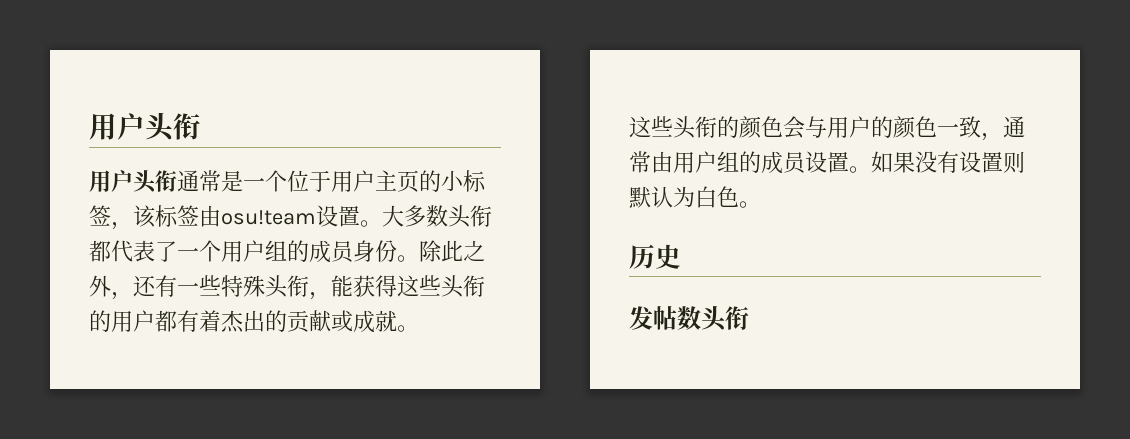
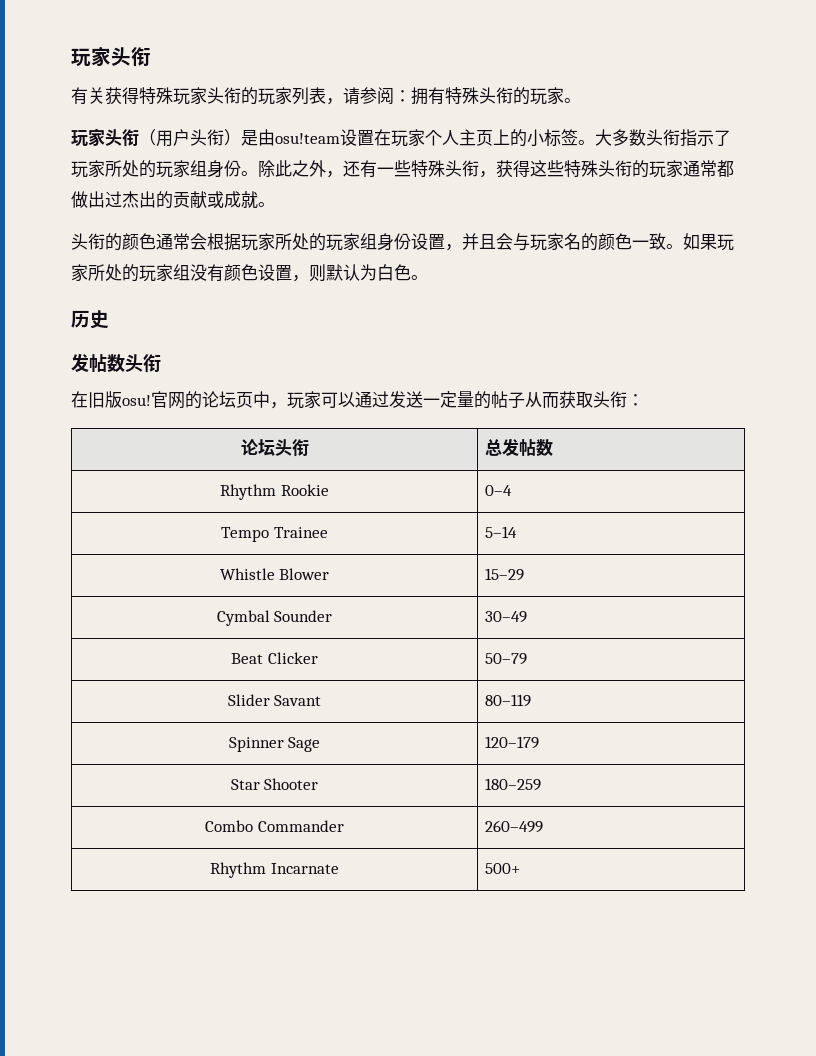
[89,112,201,141] [89,170,486,193] [89,205,492,230] [89,240,355,263] 用户头衔 // 用户头衔通常是一个位于用户主页的小标签，该标签由osu!team设置。大多数头衔都代表了一个用户组的成员 -> [71,47,151,67] [71,87,581,105] [71,128,731,147] [71,160,207,178] 玩家头衔 // 有关获得特殊玩家头衔的玩家列表，请参阅：拥有特殊头衔的玩家。 // 玩家头衔（用户头衔）是由osu!team设置在玩家个人主页上的小标签。大多数头衔指示了玩家所处的玩家组
[331,275,353,297] 能 -> (496, 174) none
[441,275,485,298] [89,310,221,332] 头衔的用户都有着 -> [564,160,734,178] [71,191,122,208] 特殊头衔的玩家通常都做出过
[629,116,673,138] 这些 -> (275, 204) none
[783,116,1025,141] [629,151,1003,174] 会与用户的颜色一致，通常由用户组的成员设置。如果没有设置 -> [156,233,734,251] [71,264,309,282] 通常会根据玩家所处的玩家组身份设置，并且会与玩家名的颜色一致。如果玩家所处的玩家组没有颜色设置，
(749, 318) none -> [71,391,644,409] [240,439,309,457] [485,438,554,456] [220,484,329,500] [485,485,513,496] [221,527,328,542] [485,526,518,538] [219,568,330,580] [485,568,525,581] [216,610,333,626] [485,611,528,623] [231,652,318,664] [485,653,528,665] [227,694,322,706] [485,694,532,707] [228,737,321,752] [485,736,540,749] [230,778,319,790] [485,778,542,791] [205,820,344,832] [485,820,544,833] [210,862,339,878] [485,863,521,874] // 在旧版osu!官网的论坛页中，玩家可以通过发送一定量的帖子从而获取头衔： // 论坛头衔 | 总发帖数 // Rhythm Rookie | 0–4 // Tempo Trainee | 5–14 // Whistle Blower | 15–29 // Cymbal Sounder | 30–49 // Beat Clicker | 50–79 // Slider Savant | 80–119 // Spinner Sage | 120–179 // Star Shooter | 180–259 // Combo Commander | 260–499 // Rhythm Incarnate | 500+

